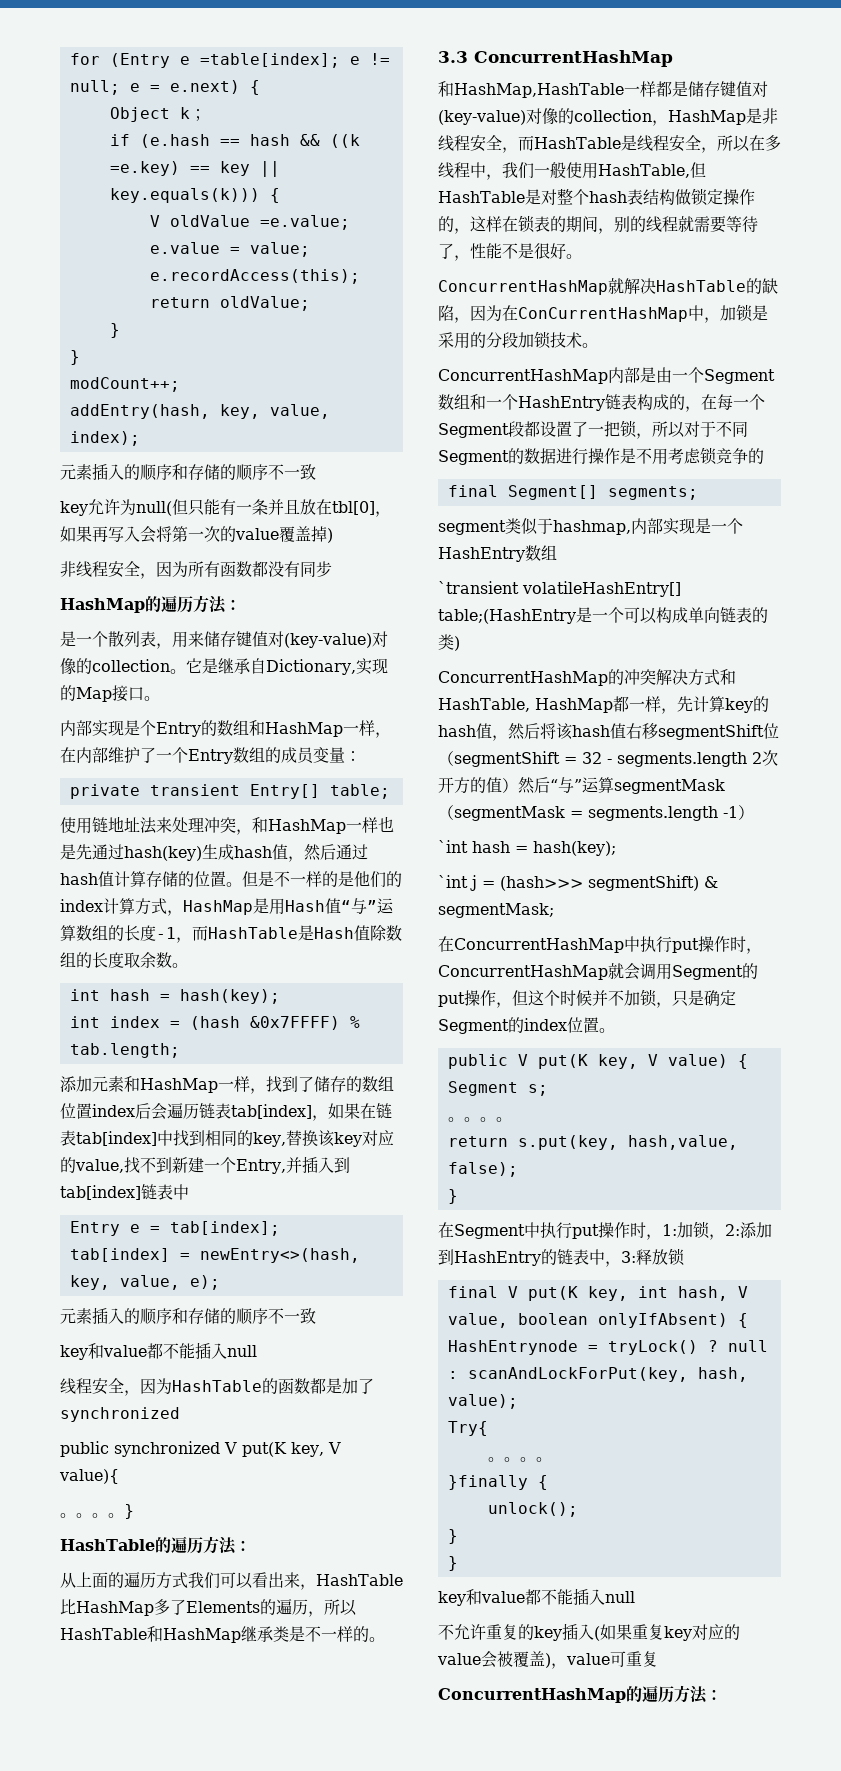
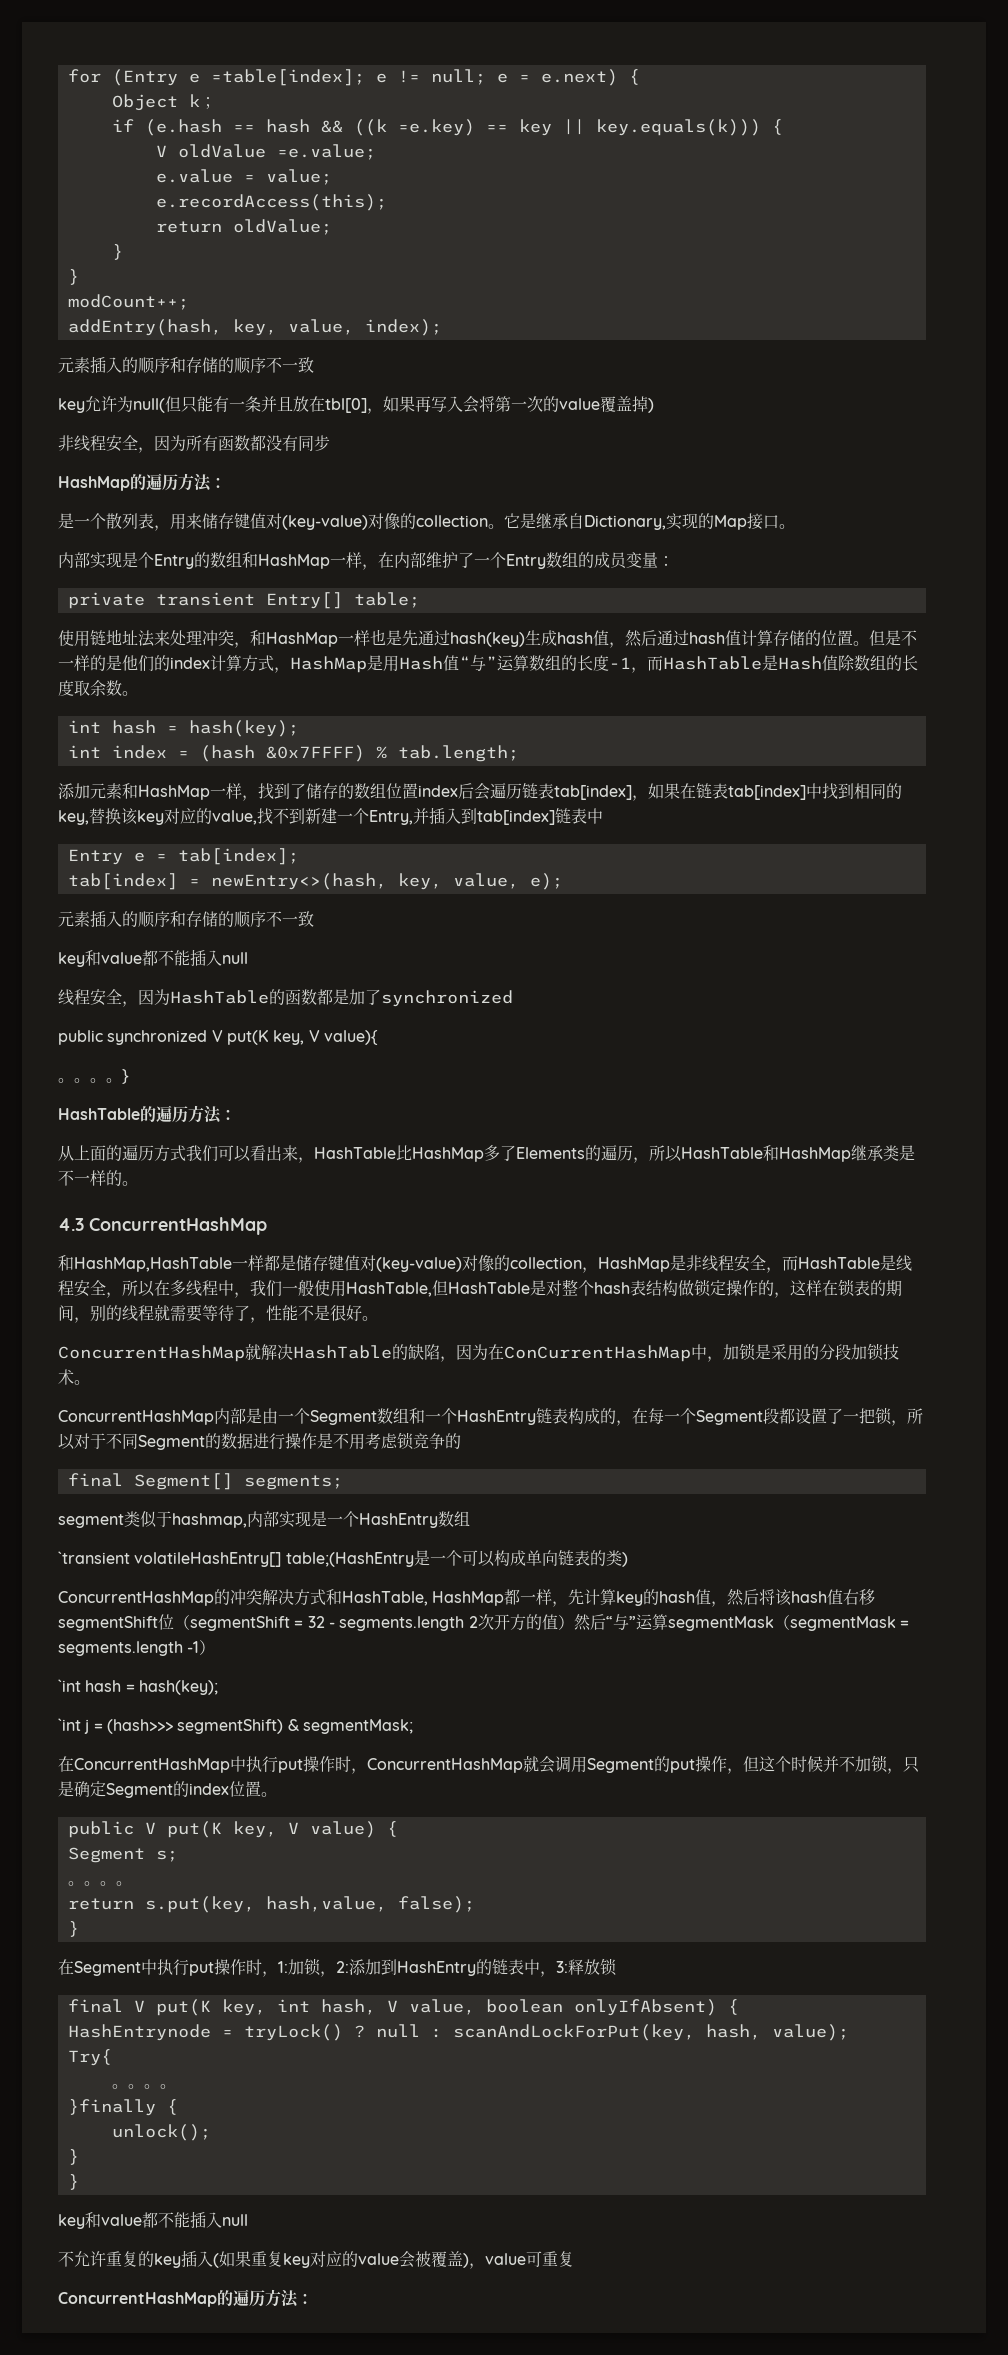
[438,51,468,63] 3.3 -> [58,1218,84,1231] 4.3

